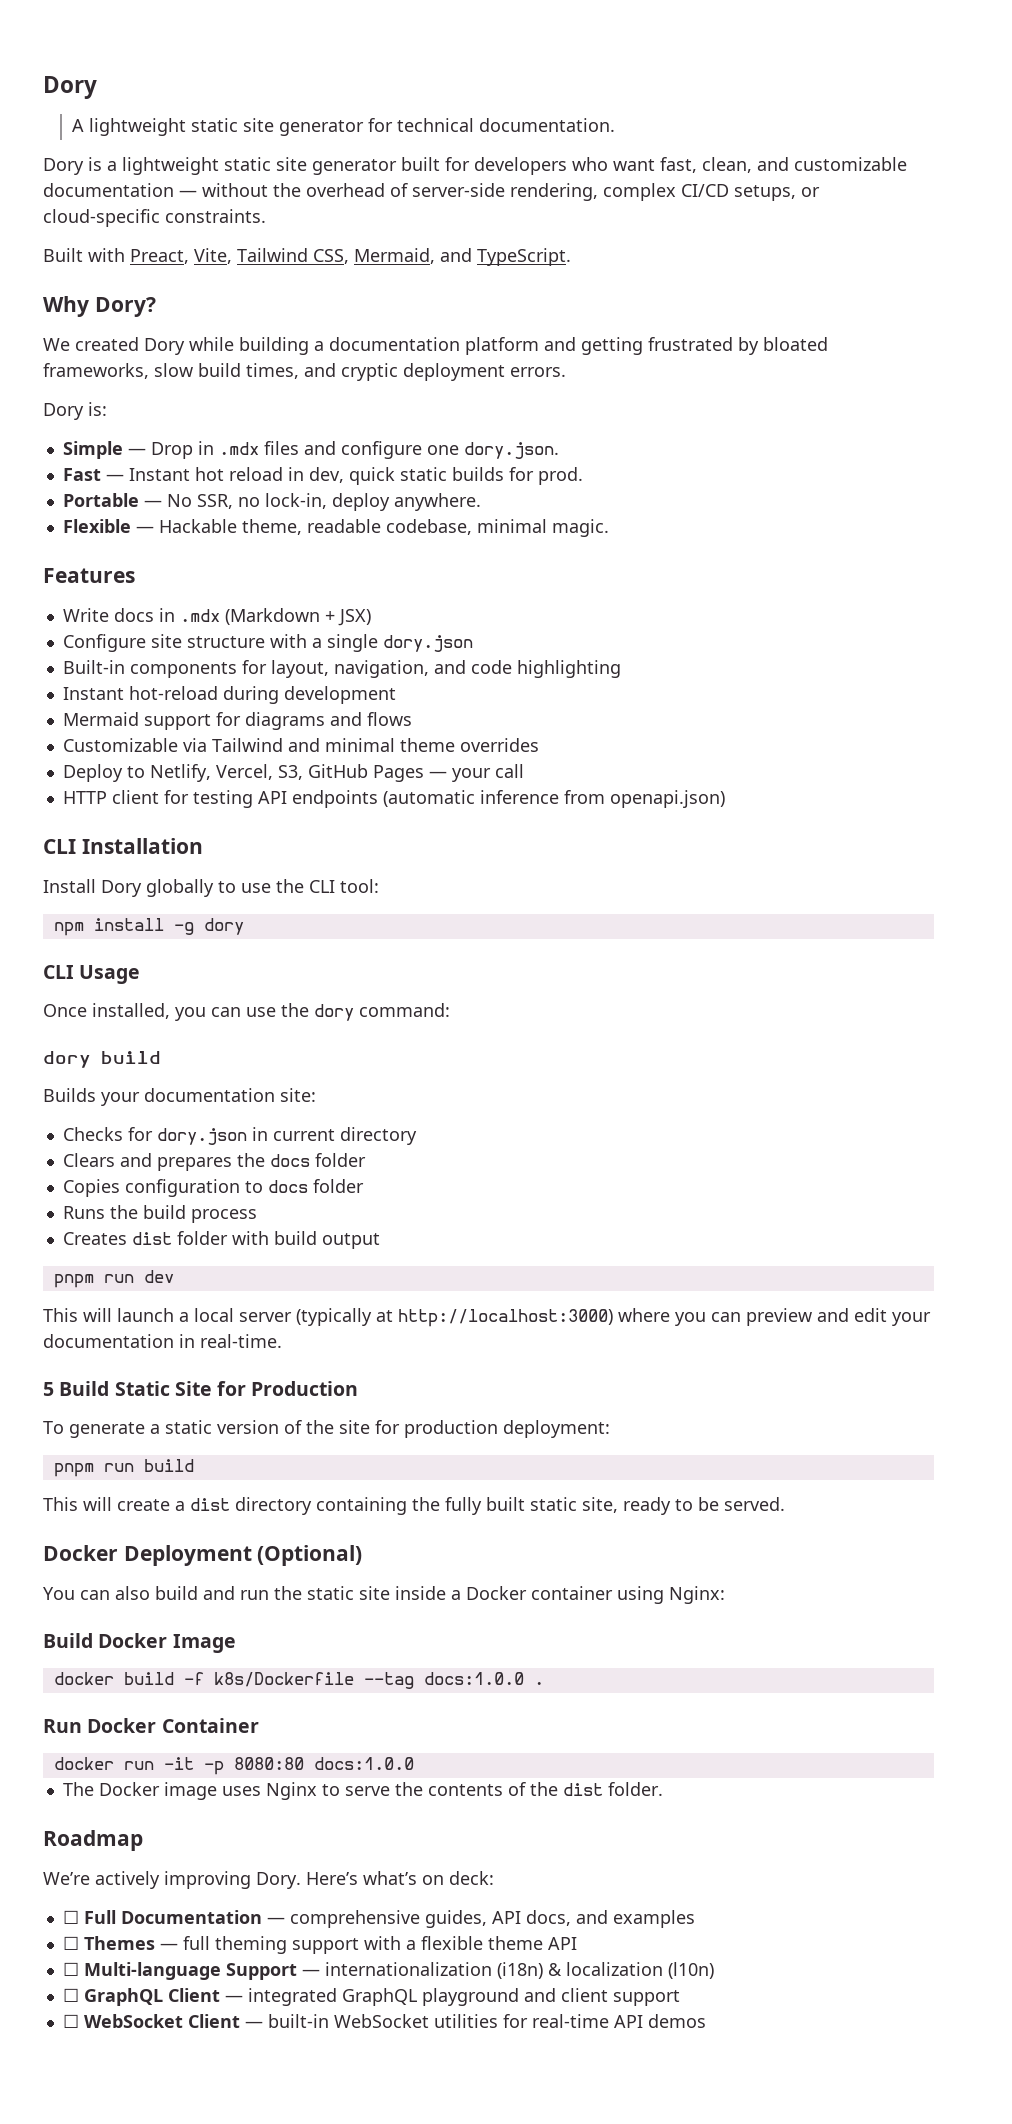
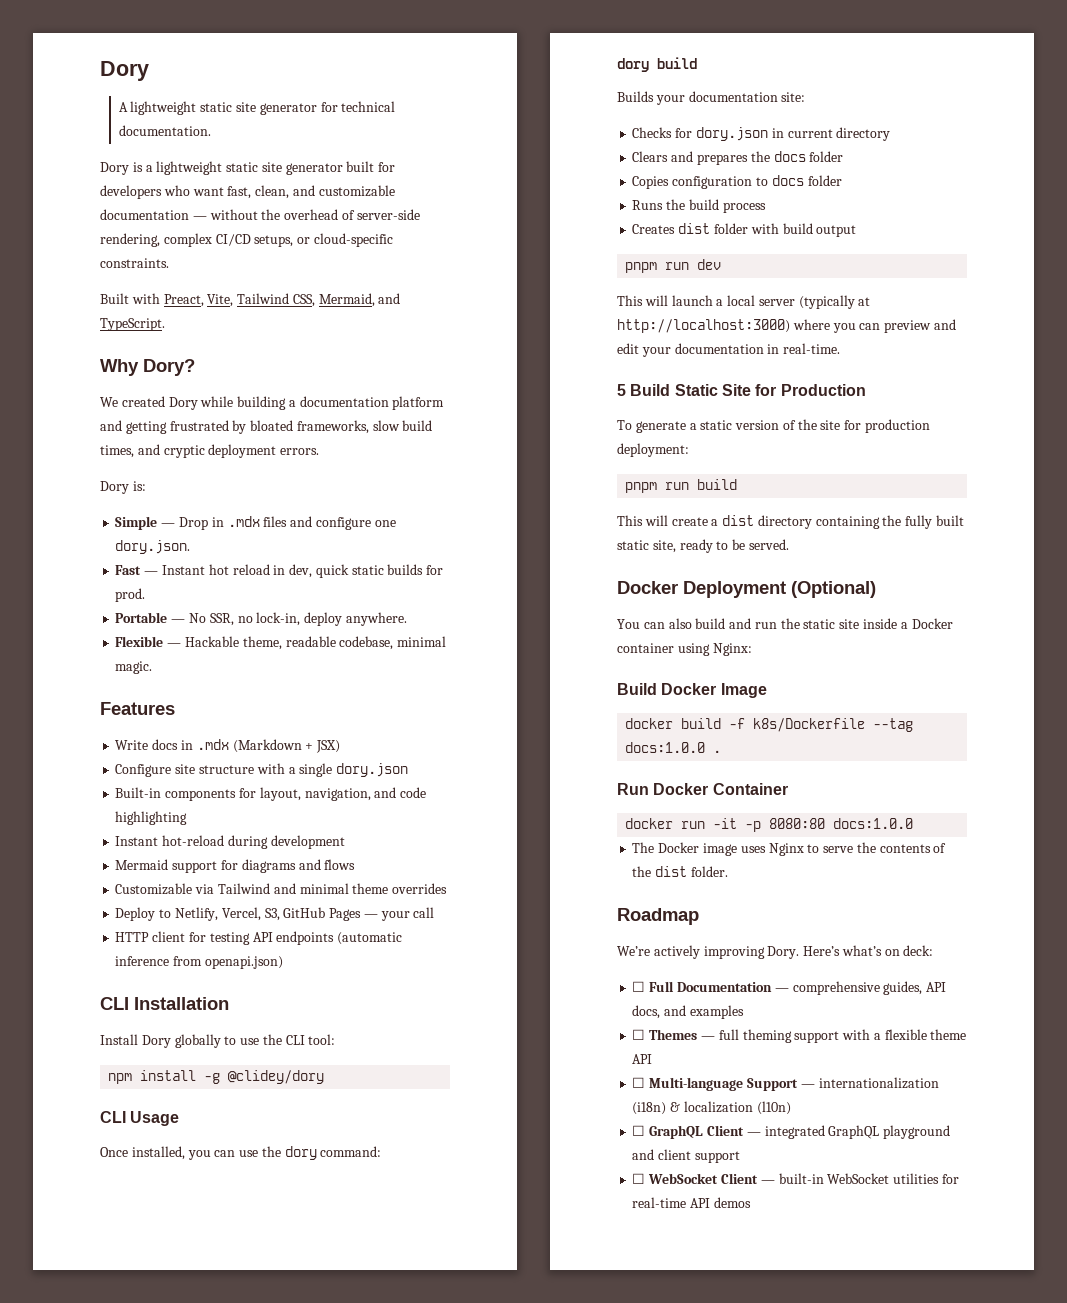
[203,918,244,935] dory -> [228,1070,325,1084] @clidey/dory

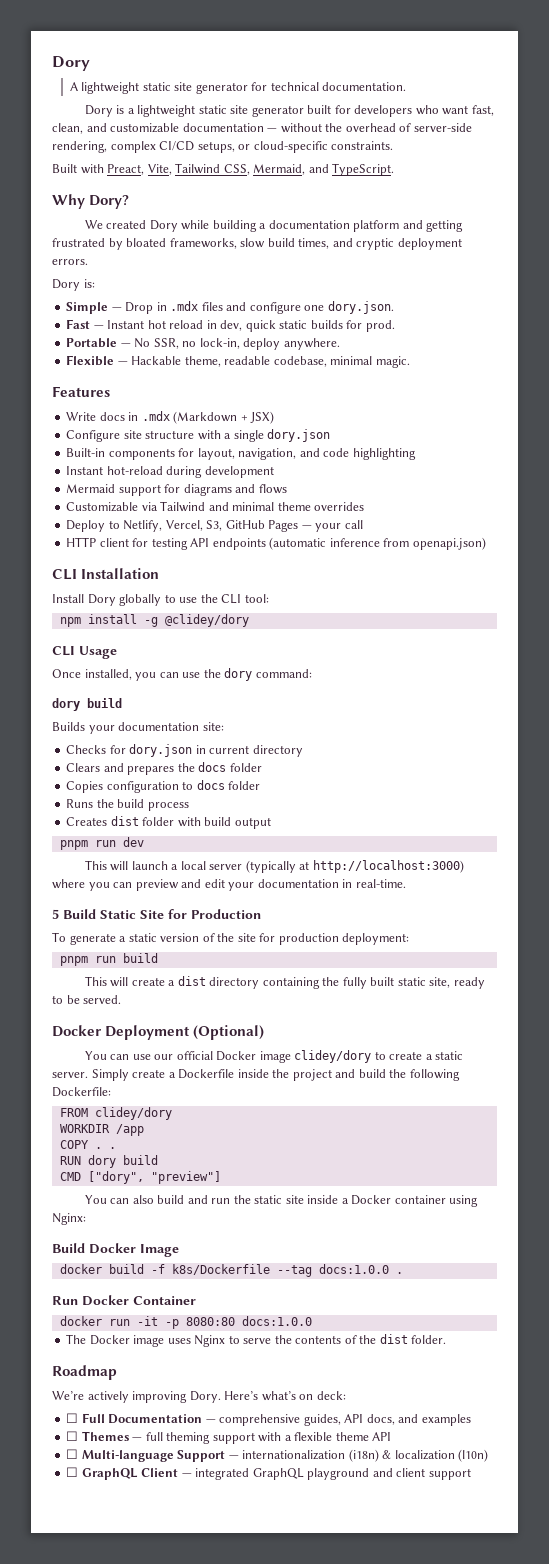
(876, 589) none -> [84,1050,464,1063] [52,1069,460,1081] [52,1087,111,1097] [59,1107,172,1120] [59,1124,144,1136] [59,1140,116,1149] [59,1155,158,1168] [59,1171,221,1184] // You can use our official Docker image clidey/dory to create a static server. Simply create a Dockerfile inside the project and build the following Dockerfile: // FROM clidey/dory // WORKDIR /app // COPY . . // RUN dory build // CMD ["dory", "preview"]
[632,1173,959,1184] [632,1197,751,1208] // ☐ WebSocket Client — built-in WebSocket utilities for real-time API demos -> (471, 1474) none

